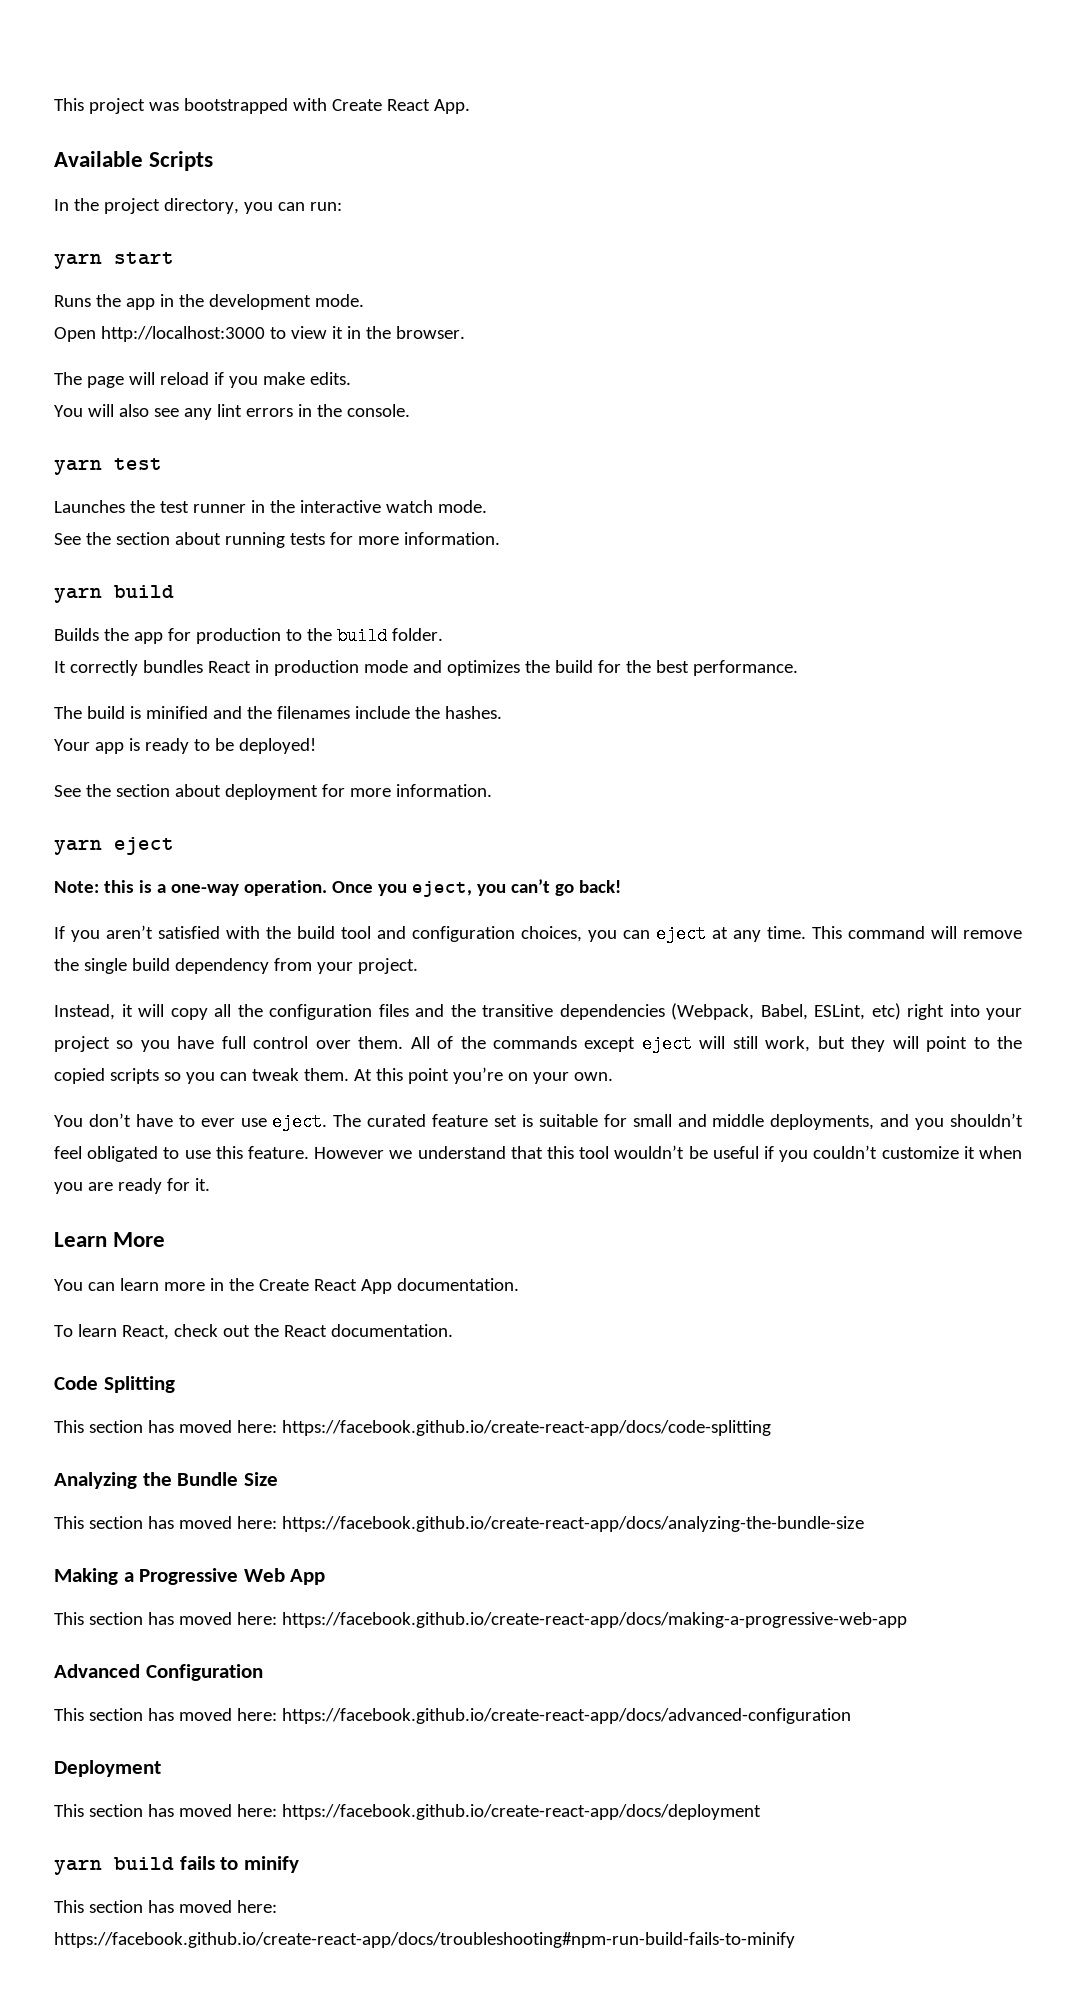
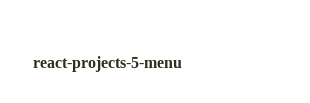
[54,98,470,114] [54,151,214,171] [54,198,342,214] [54,252,174,269] [54,294,364,310] [54,326,465,342] [54,372,351,388] [54,404,410,420] [54,458,162,475] [54,500,487,513] [54,532,500,548] [54,585,174,603] [54,627,443,645] [54,660,798,676] [54,706,502,719] [54,738,316,754] [54,784,492,800] [54,837,174,855] [54,879,621,897] [54,925,1022,943] [54,958,418,974] [54,1003,1022,1020] [54,1035,1023,1053] [54,1067,613,1084] [54,1113,1023,1131] [54,1145,1023,1162] [54,1178,210,1194] [54,1232,166,1247] [54,1278,519,1294] [54,1324,453,1340] [54,1376,175,1393] [54,1420,771,1436] [54,1472,278,1489] [54,1516,864,1532] [54,1568,326,1585] [54,1612,907,1628] [54,1664,263,1681] [54,1708,851,1724] [54,1760,161,1777] [54,1804,761,1820] [54,1856,299,1875] [54,1900,277,1913] [54,1932,795,1948] This project was bootstrapped with Create React App. // Available Scripts // In the project directory, you can run: // yarn start // Runs the app in the development mode. // Open http://localhost:3000 to view it in the browser. // The page will reload if you make edits. // You will also see any lint errors in the console. // yarn test // Launches the test runner in the interactive watch mode. // See the section about running tests for more information. // yarn build // Builds the app for production to the build folder. // It correctly bundles React in production mode and optimizes the build for the best performance. // The build is minified and the filenames include the hashes. // Your app is ready to be deployed! // See the section about deployment for more information. // yarn eject // Note: this is a one-way operation. Once you eject, you can’t go back! // If you aren’t satisfied with the build tool and configuration choices, you can eject at any time. This command will remove the single build dependency from your project. // Instead, it will copy all the configuration files and the transitive dependencies (Webpack, Babel, ESLint, etc) right into your project so you have full control over them. All of the commands except eject will still work, but they will point to the copied scripts so you can tweak them. At this point you’re on your own. // You don’t have to ever use eject. The curated feature set is suitable for small and middle deployments, and you shouldn’t feel obligated to use this feature. However we understand that this tool wouldn’t be useful if you couldn’t customize it when you are ready for it. // Learn More // You can learn more in the Create React App documentation. // To learn React, check out the React documentation. // Code Splitting // This section has moved here: https://facebook.github.io/create-react-app/docs/code-splitting // Analyzing the Bundle Size // This section has moved here: https://facebook.github.io/create-react-app/docs/analyzing-the-bundle-size // Making a Progressive Web App // This section has moved here: https://facebook.github.io/create-react-app/docs/making-a-progressive-web-app // Advanced Configuration // This section has moved here: https://facebook.github.io/create-react-app/docs/advanced-configuration // Deployment // This section has moved here: https://facebook.github.io/create-react-app/docs/deployment // yarn build fails to minify // This section has moved here: https://facebook.github.io/create-react-app/docs/troubleshooting#npm-run-build-fails-to-minify -> [33,56,182,72] react-projects-5-menu

